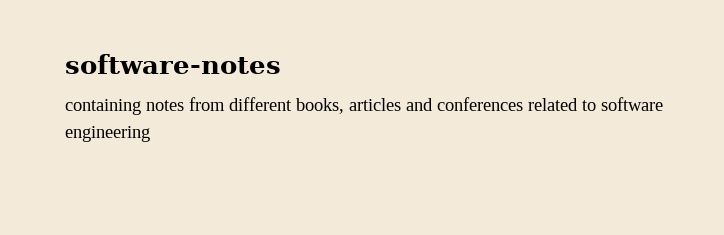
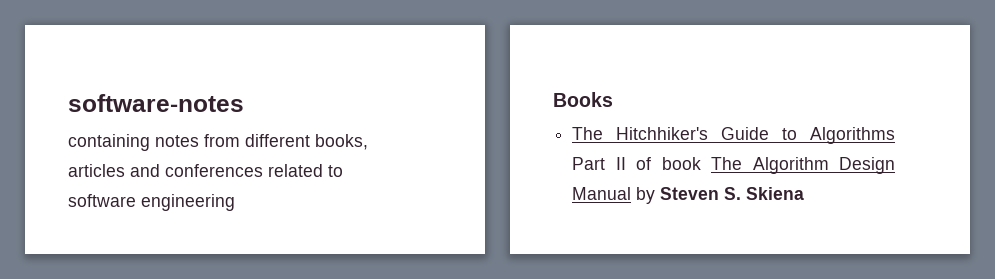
(150, 134) none -> [553,92,613,107] [572,127,895,144] [572,157,895,174] [572,187,805,204] // Books // The Hitchhiker's Guide to Algorithms Part II of book The Algorithm Design Manual by Steven S. Skiena

